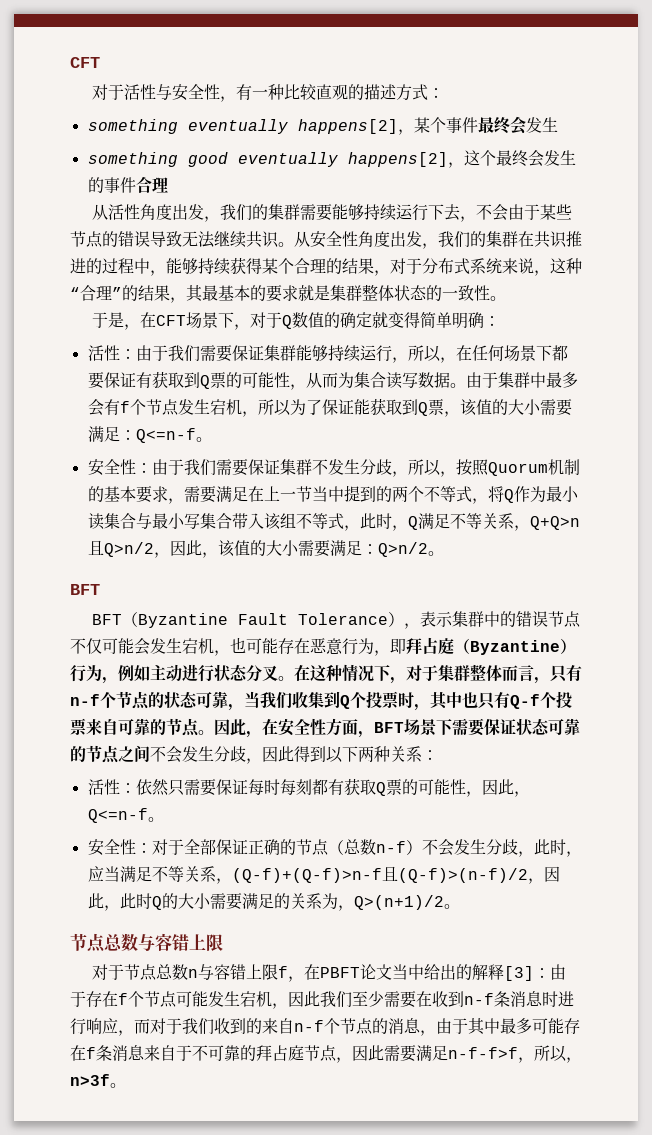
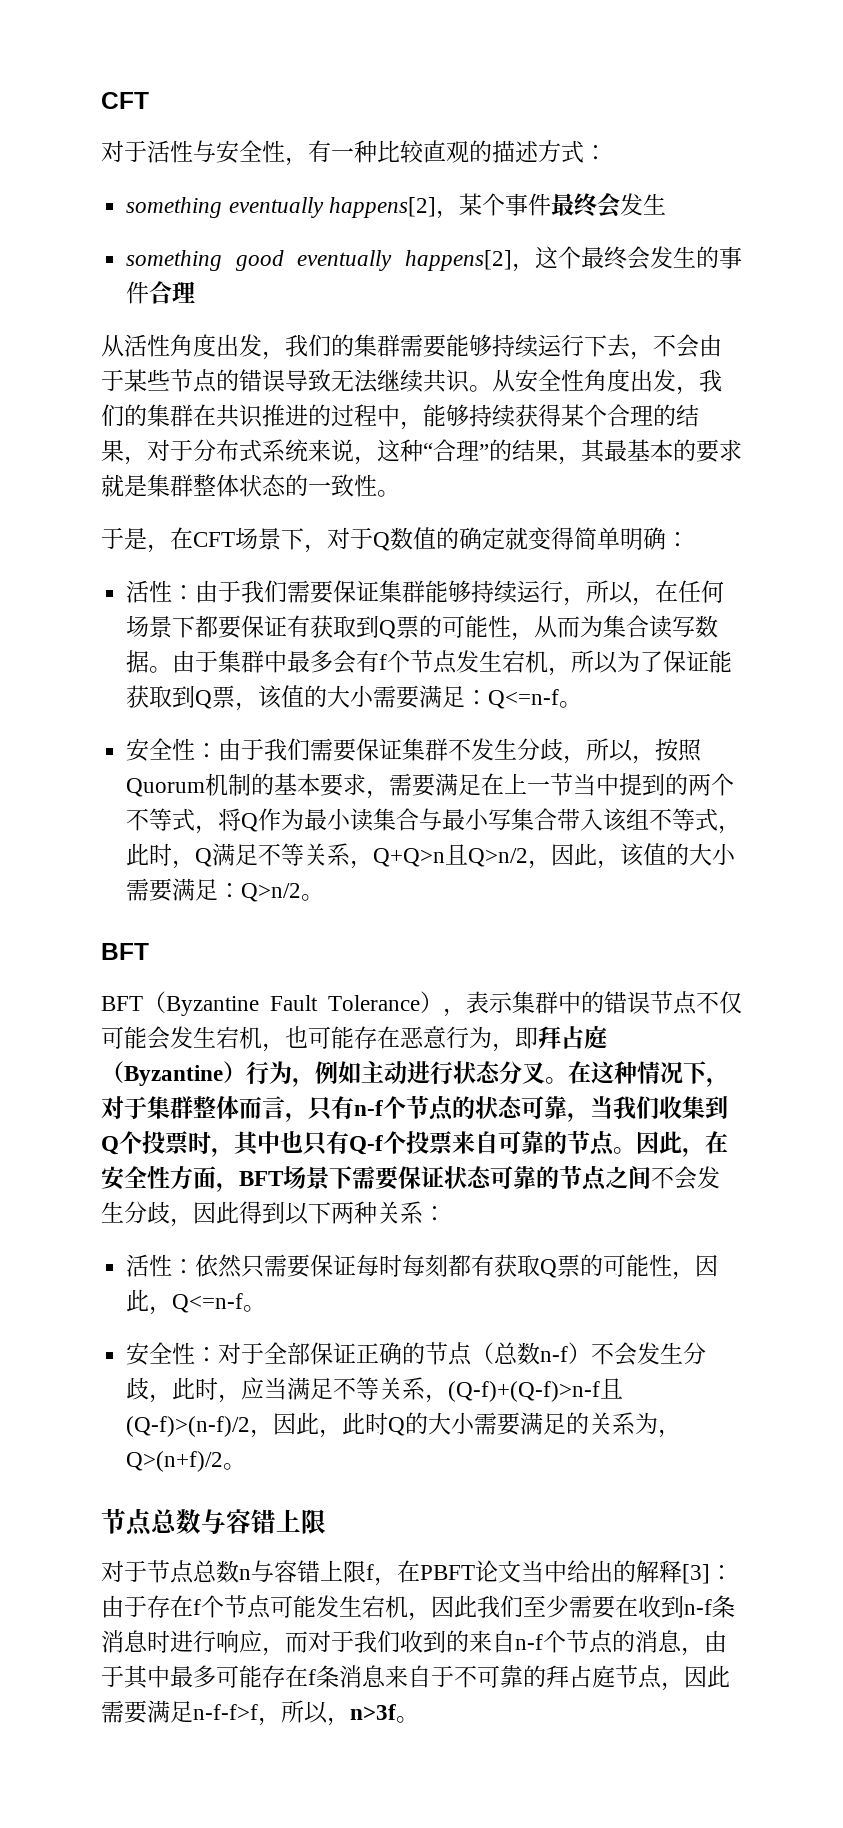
[353,895,444,910] Q>(n+1)/2 -> [126,1451,224,1472] Q>(n+f)/2

